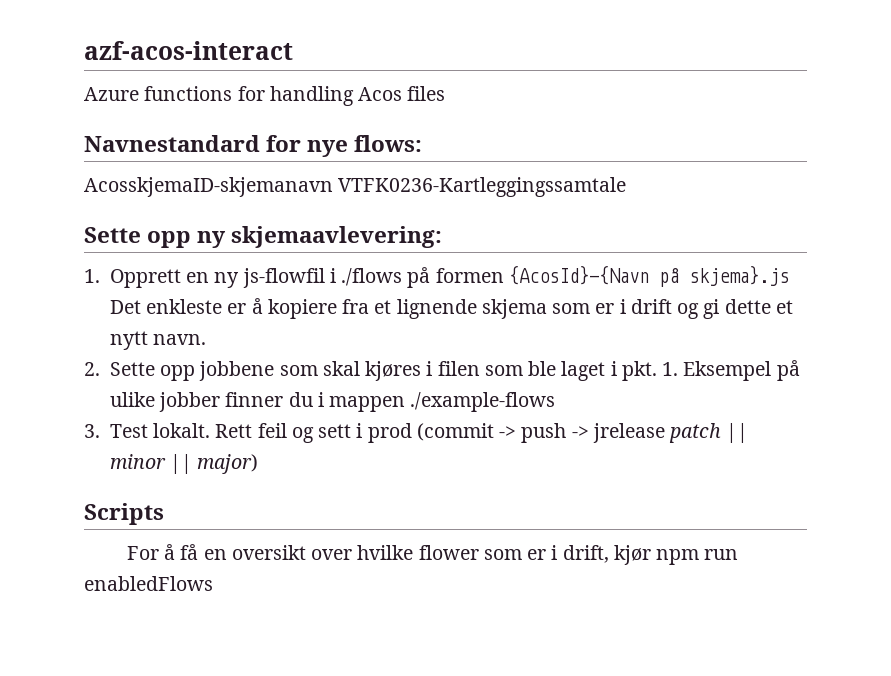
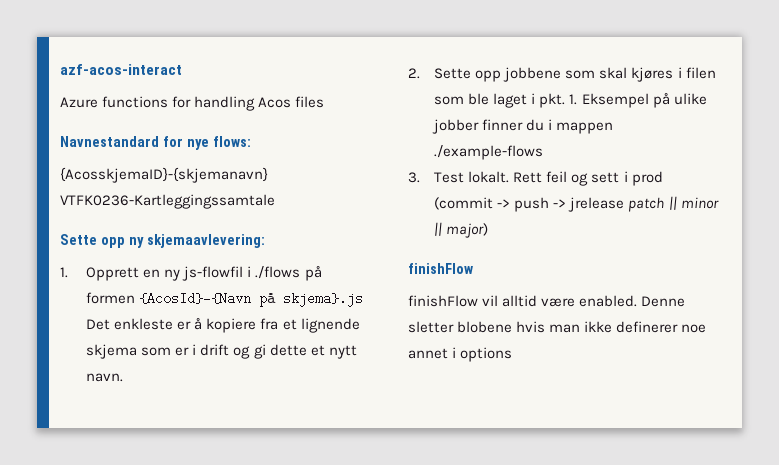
[84,177,333,197] AcosskjemaID-skjemanavn -> [60,167,268,183] {AcosskjemaID}-{skjemanavn}
[84,503,164,525] [126,544,739,565] [84,576,213,591] Scripts // For å få en oversikt over hvilke flower som er i drift, kjør npm run enabledFlows -> [408,263,473,274] [408,295,686,307] [408,321,707,333] [408,347,513,362] finishFlow // finishFlow vil alltid være enabled. Denne sletter blobene hvis man ikke definerer noe annet i options

